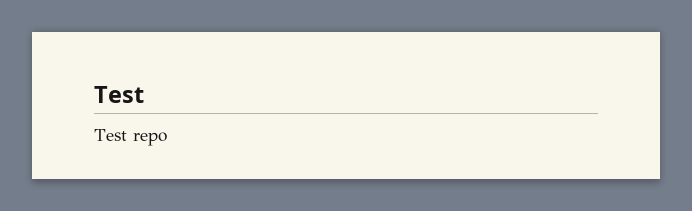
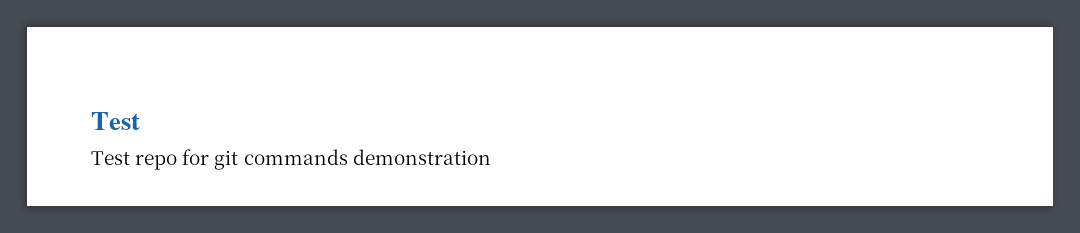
(167, 139) none -> [182,149,491,170] for git commands demonstration

